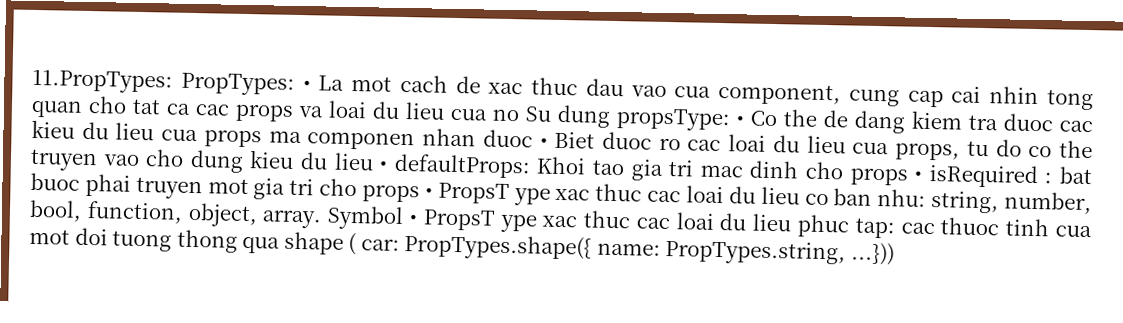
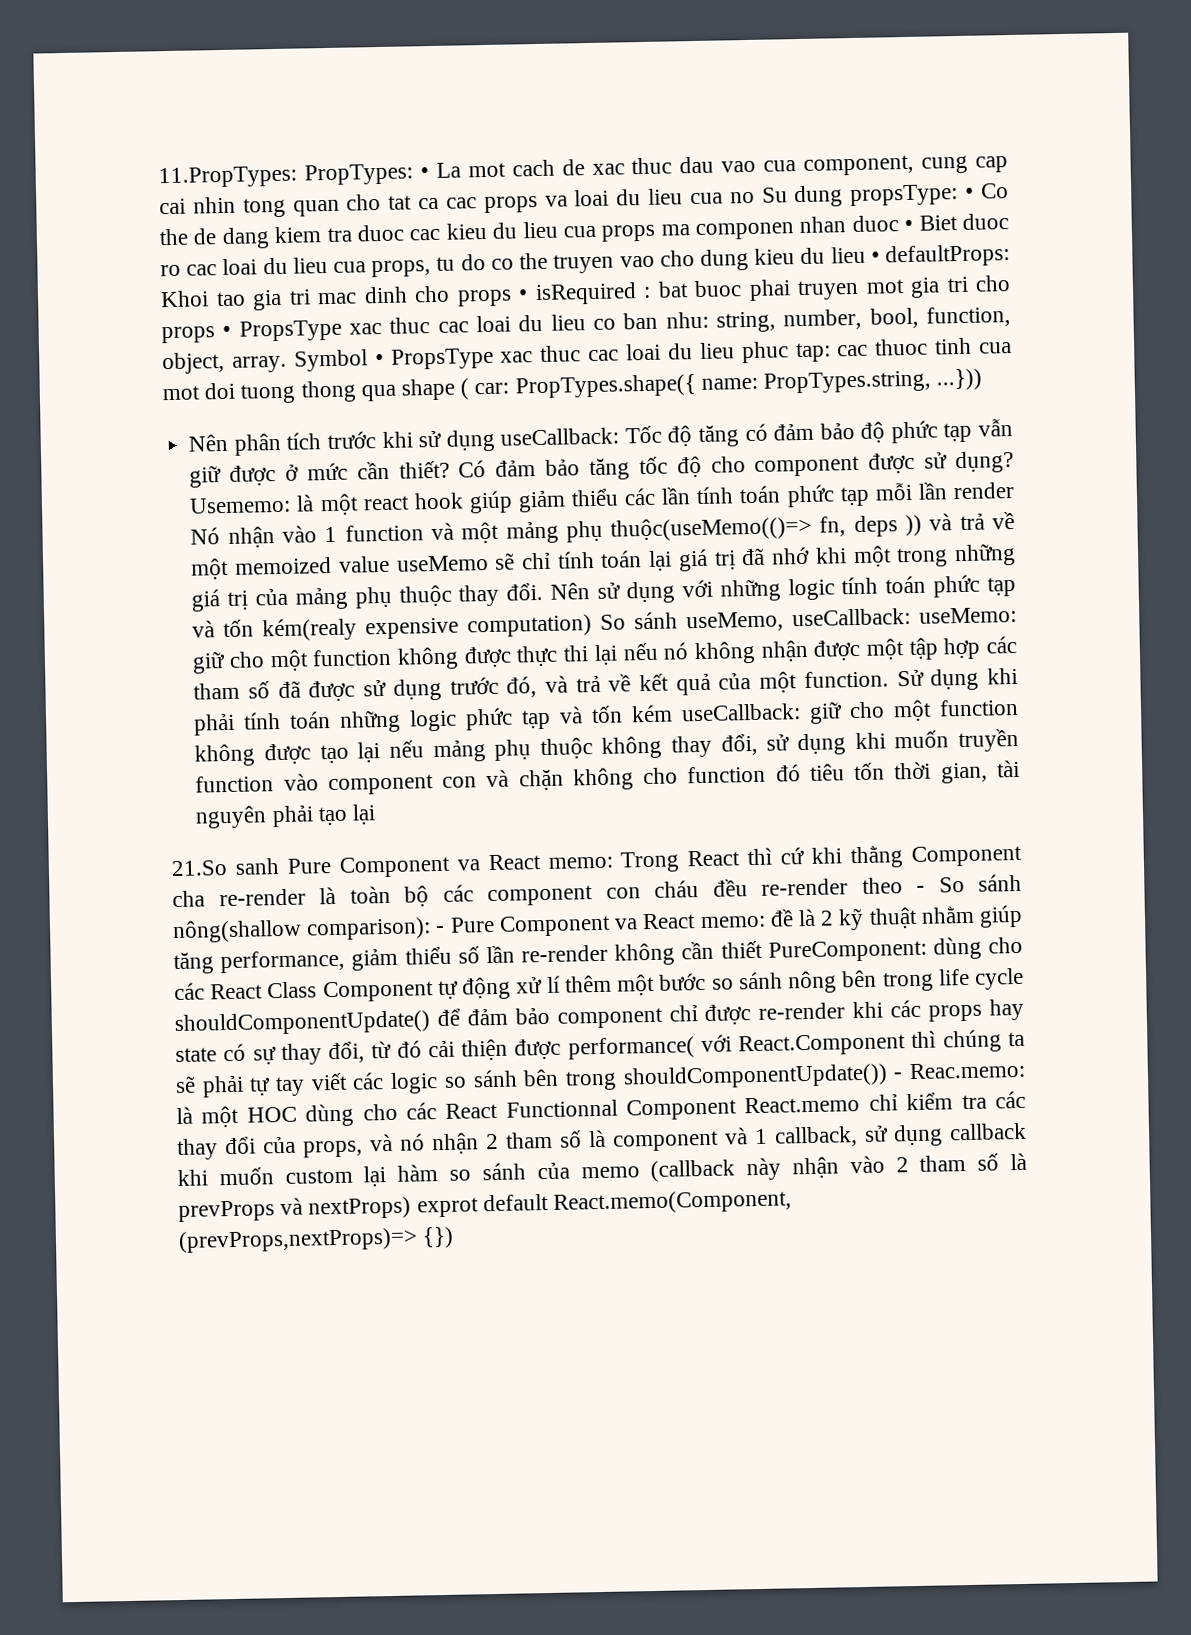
[437,182,551,206] PropsT ype -> [238,319,342,342] PropsType
[422,209,537,233] PropsT ype -> [390,347,494,370] PropsType
(895, 254) none -> [188,418,1014,456] [189,450,1015,488] [189,481,1015,516] [190,511,1016,548] [191,542,1017,580] [191,574,1017,612] [192,606,1017,642] [192,635,1018,674] [193,667,1018,702] [193,698,1019,736] [194,728,1019,767] [195,759,1021,796] [195,804,376,829] [171,844,1022,878] [172,873,1022,908] [172,904,1023,944] [173,936,1023,975] [174,967,1025,1003] [174,998,1024,1037] [175,1029,1025,1066] [175,1061,1026,1098] [176,1090,1026,1128] [177,1122,1027,1161] [177,1152,1027,1187] [178,1189,793,1223] [178,1226,455,1253] // Nên phân tích trước khi sử dụng useCallback: Tốc độ tăng có đảm bảo độ phức tạp vẫn giữ được ở mức cần thiết? Có đảm bảo tăng tốc độ cho component được sử dụng? Usememo: là một react hook giúp giảm thiểu các lần tính toán phức tạp mỗi lần render Nó nhận vào 1 function và một mảng phụ thuộc(useMemo(()=> fn, deps )) và trả về một memoized value useMemo sẽ chỉ tính toán lại giá trị đã nhớ khi một trong những giá trị của mảng phụ thuộc thay đổi. Nên sử dụng với những logic tính toán phức tạp và tốn kém(realy expensive computation) So sánh useMemo, useCallback: useMemo: giữ cho một function không được thực thi lại nếu nó không nhận được một tập hợp các tham số đã được sử dụng trước đó, và trả về kết quả của một function. Sử dụng khi phải tính toán những logic phức tạp và tốn kém useCallback: giữ cho một function không được tạo lại nếu mảng phụ thuộc không thay đổi, sử dụng khi muốn truyền function vào component con và chặn không cho function đó tiêu tốn thời gian, tài nguyên phải tạo lại // 21.So sanh Pure Component va React memo: Trong React thì cứ khi thằng Component cha re-render là toàn bộ các component con cháu đều re-render theo - So sánh nông(shallow comparison): - Pure Component va React memo: đề là 2 kỹ thuật nhằm giúp tăng performance, giảm thiểu số lần re-render không cần thiết PureComponent: dùng cho các React Class Component tự động xử lí thêm một bước so sánh nông bên trong life cycle shouldComponentUpdate() để đảm bảo component chỉ được re-render khi các props hay state có sự thay đổi, từ đó cải thiện được performance( với React.Component thì chúng ta sẽ phải tự tay viết các logic so sánh bên trong shouldComponentUpdate()) - Reac.memo: là một HOC dùng cho các React Functionnal Component React.memo chỉ kiểm tra các thay đổi của props, và nó nhận 2 tham số là component và 1 callback, sử dụng callback khi muốn custom lại hàm so sánh của memo (callback này nhận vào 2 tham số là prevProps và nextProps) exprot default React.memo(Component, (prevProps,nextProps)=> {})

